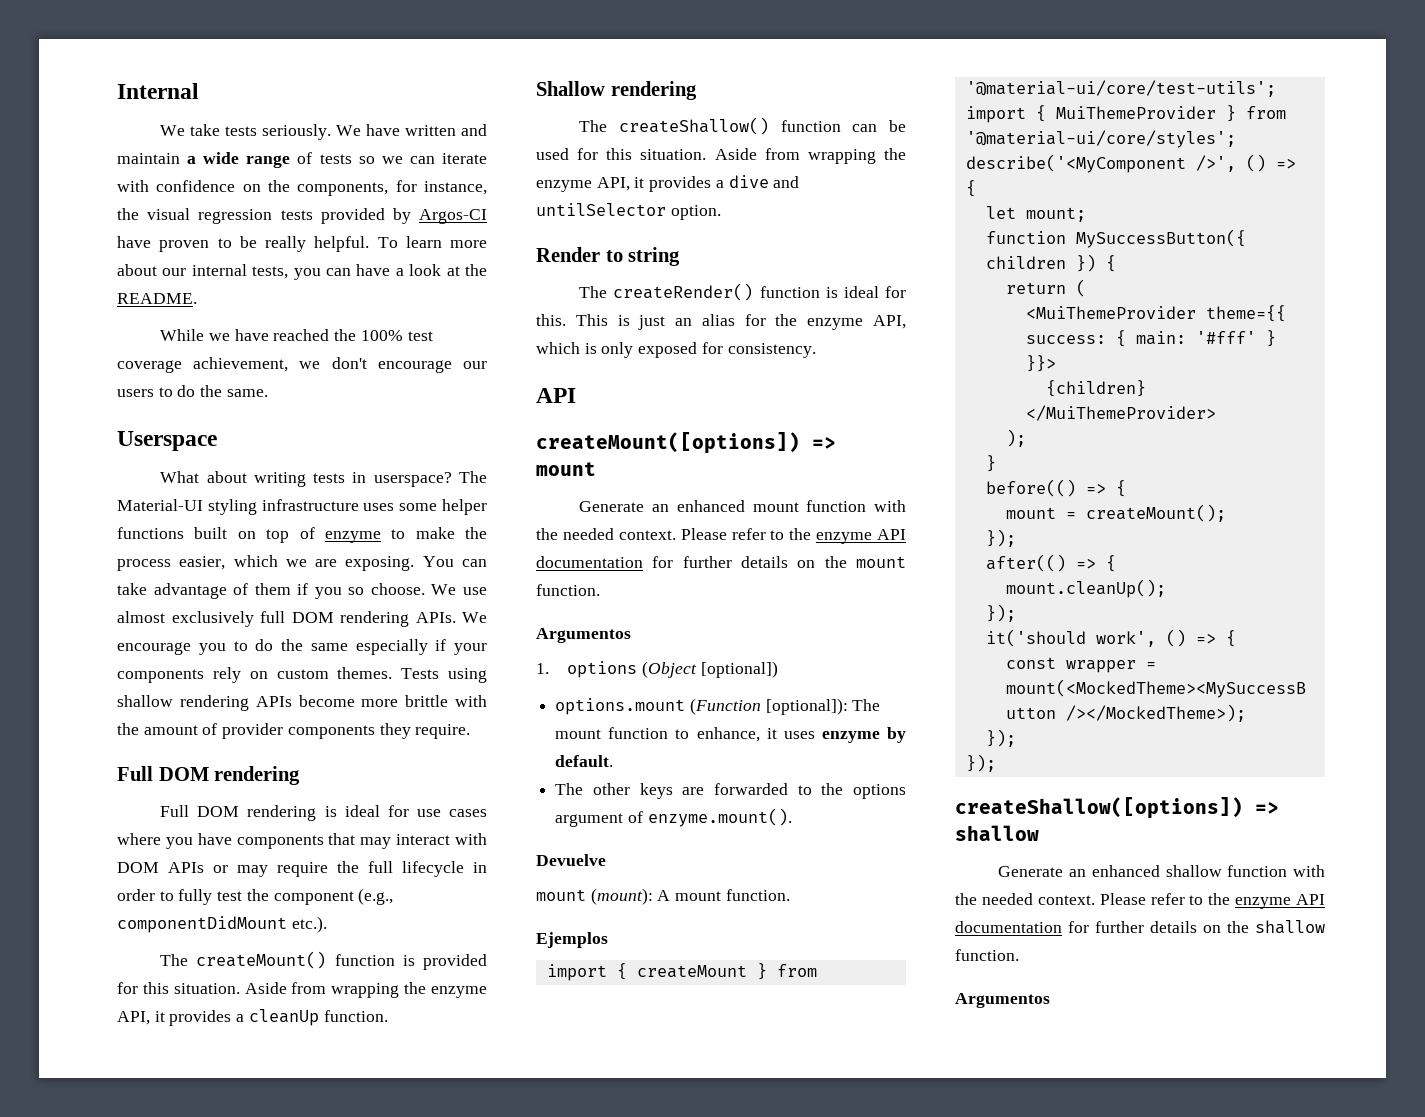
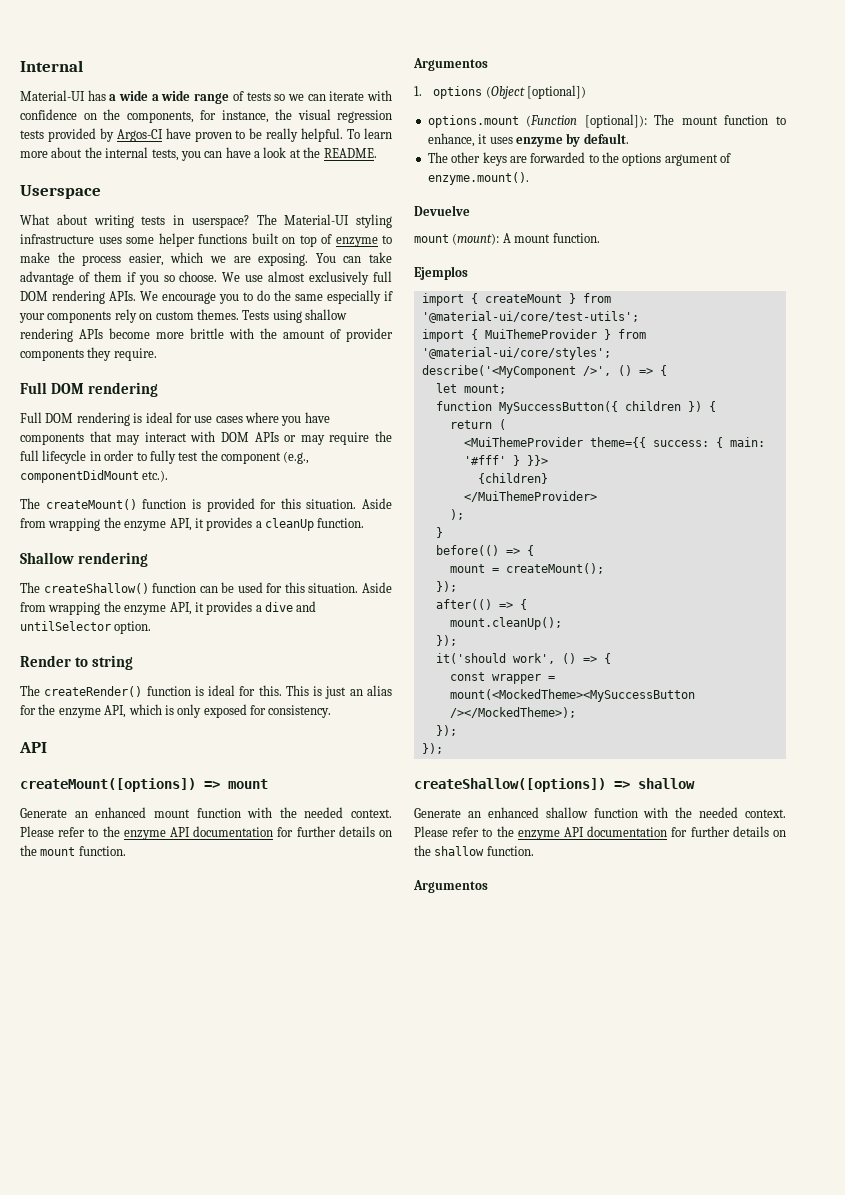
[160,124,487,140] [117,153,180,164] We take tests seriously. We have written and maintain -> [20,90,149,101] Material-UI has a wide
[162,268,187,276] our -> [84,147,102,158] the
[160,329,433,341] [117,357,487,373] [117,385,268,397] // While we have reached the 100% test coverage achievement, we don't encourage our users to do the same. -> (377, 153) none

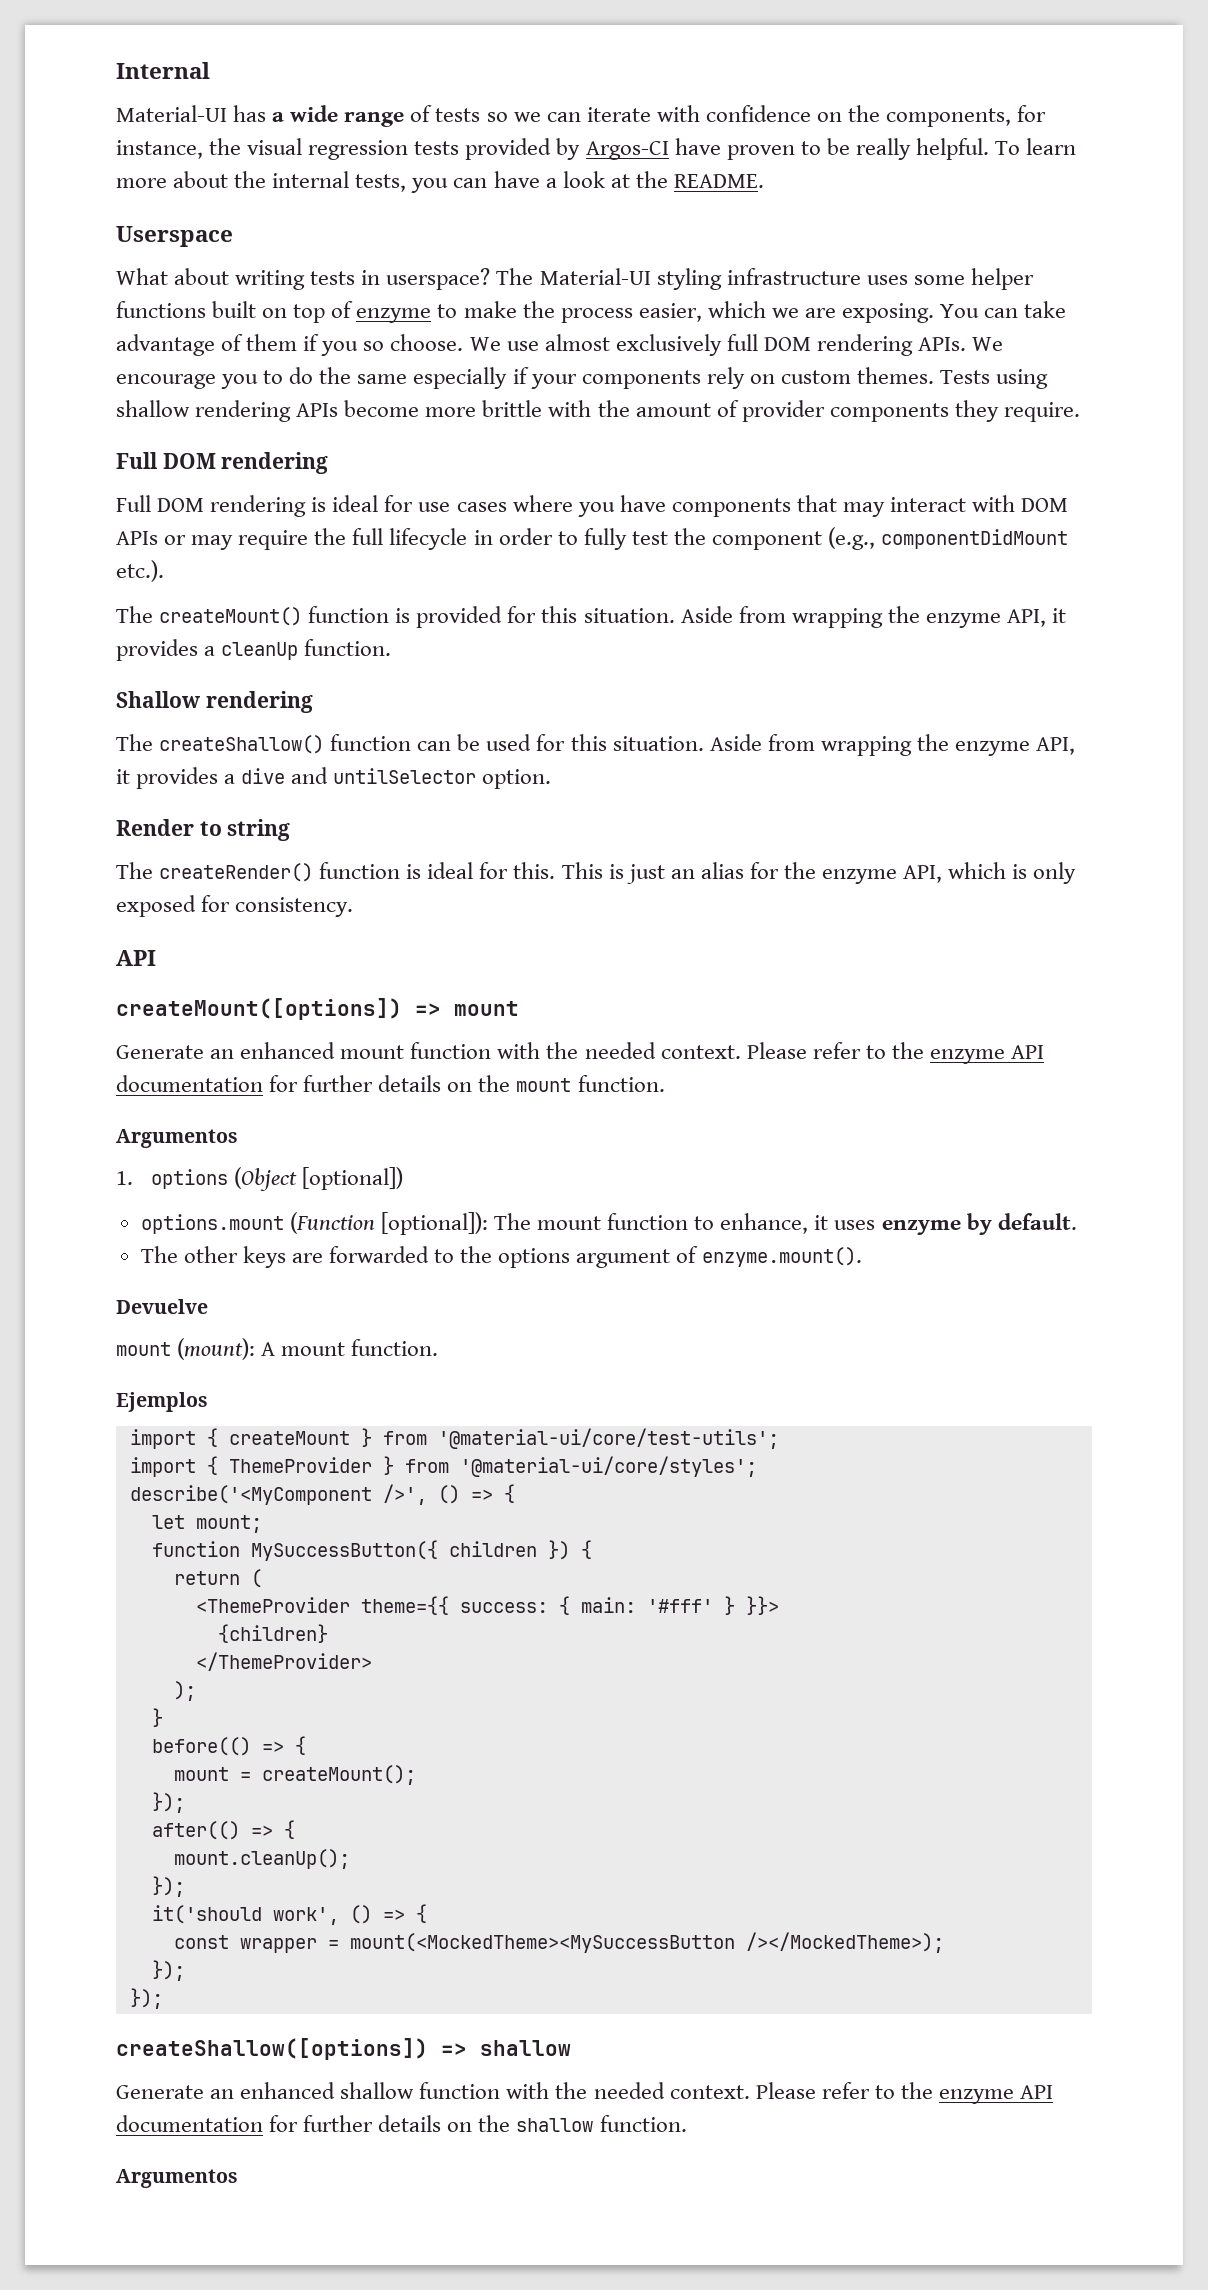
[151,90,191,101] a wide -> (339, 113) none
[484,329,597,339] MuiThemeProvider -> [228,1457,372,1473] ThemeProvider
[463,437,583,447] <MuiThemeProvider -> [195,1597,350,1613] <ThemeProvider
[463,491,597,502] </MuiThemeProvider> -> [195,1652,372,1671] </ThemeProvider>

